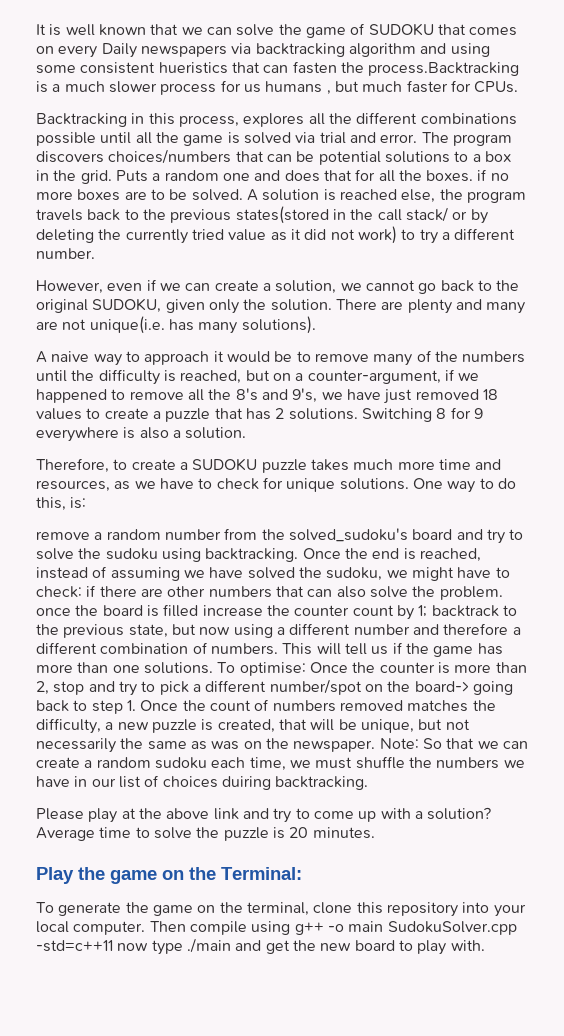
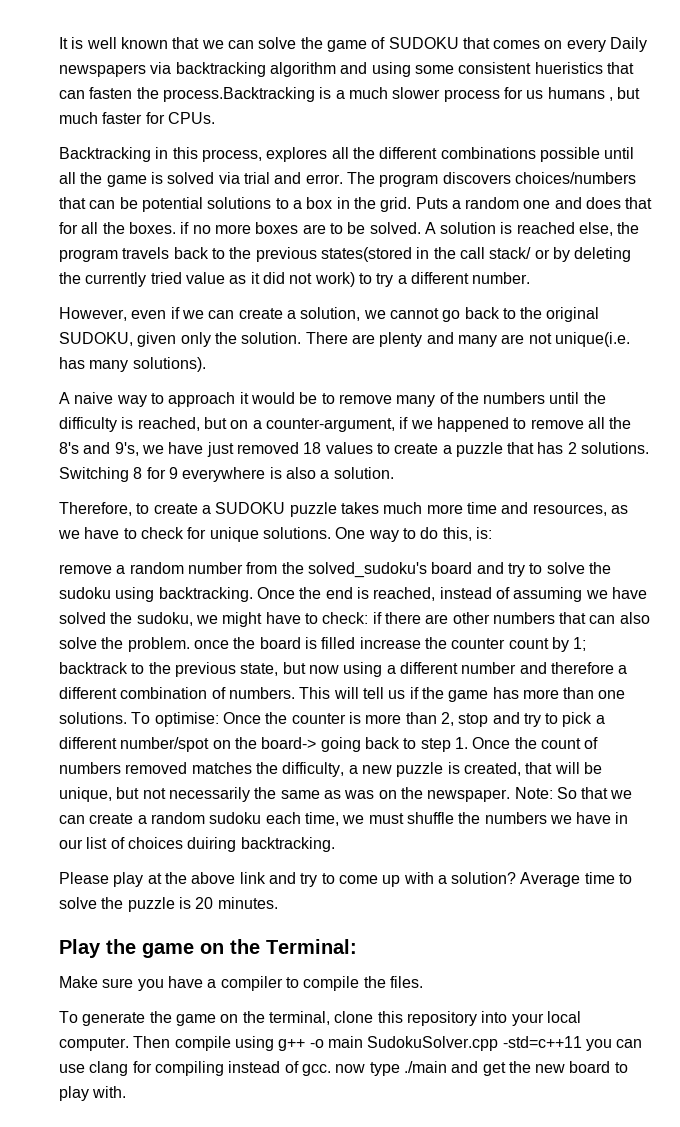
(302, 873) none -> [59,976,423,991] // Make sure you have a compiler to compile the files.
(113, 946) none -> [585,1039,643,1051] [59,1061,331,1076] you can use clang for compiling instead of gcc.

